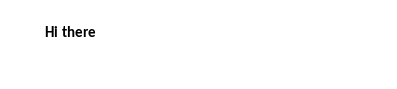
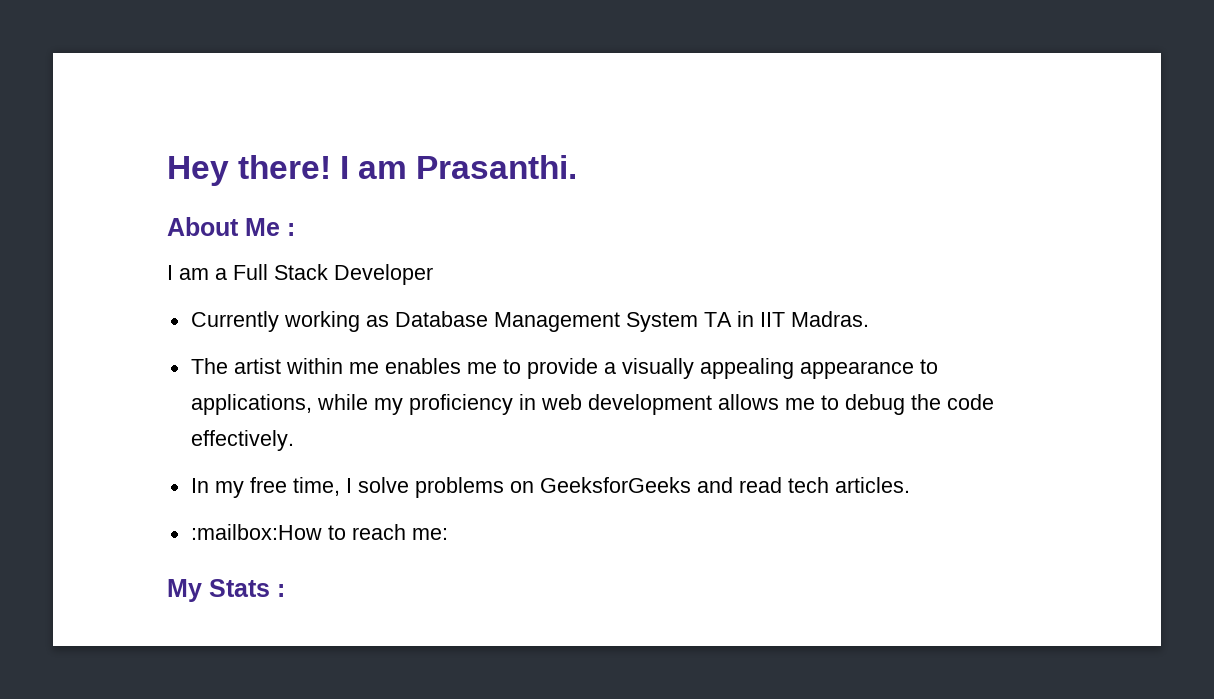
[45,26,97,37] Hi there -> [167,155,578,186] [167,217,295,236] [167,264,433,285] [190,311,869,332] [190,358,938,379] [190,394,994,415] [190,430,294,451] [190,477,910,498] [190,524,448,540] [167,579,285,602] Hey there! I am Prasanthi. // About Me : // I am a Full Stack Developer // Currently working as Database Management System TA in IIT Madras. // The artist within me enables me to provide a visually appealing appearance to applications, while my proficiency in web development allows me to debug the code effectively. // In my free time, I solve problems on GeeksforGeeks and read tech articles. // :mailbox:How to reach me: // My Stats :

